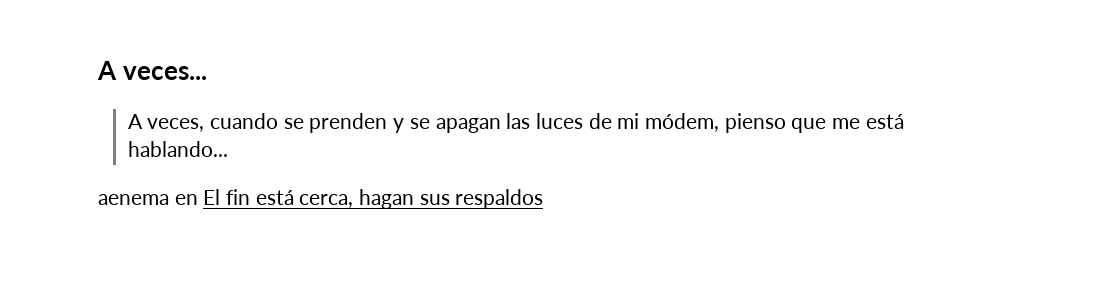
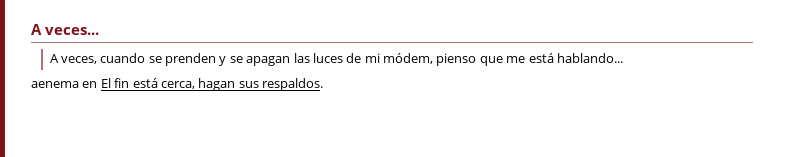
[455,189,544,209] respaldos -> [262,78,323,91] respaldos.

